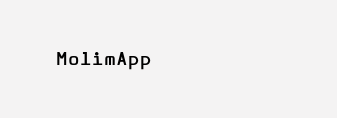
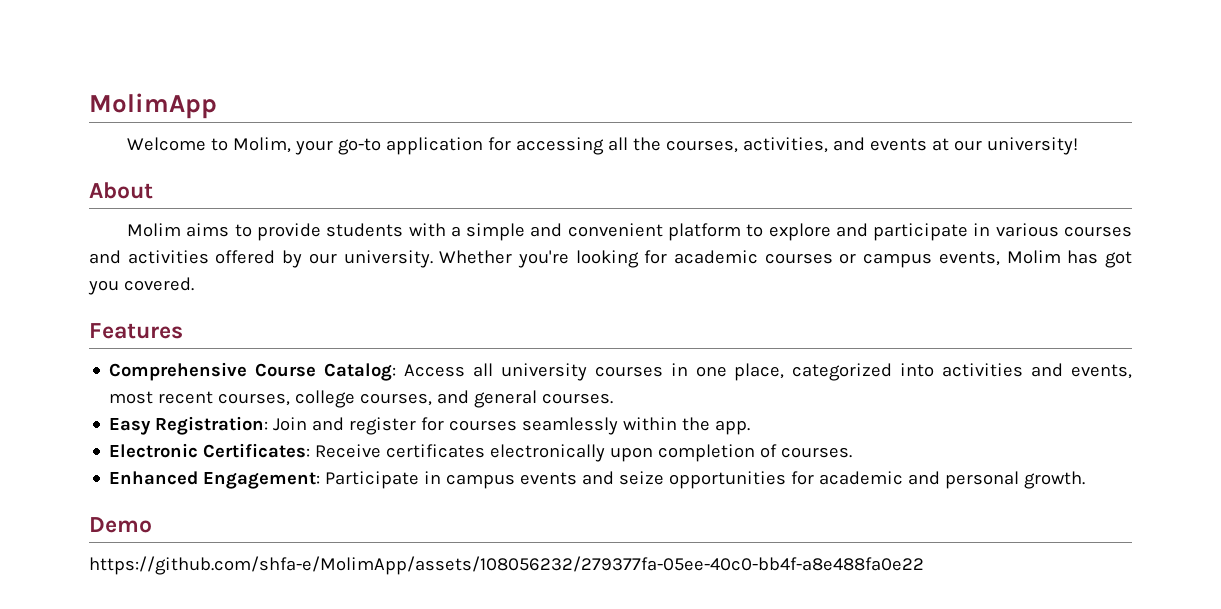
(152, 61) none -> [127,137,1078,155] [89,182,153,199] [127,223,1133,241] [89,250,1133,268] [88,277,194,295] [89,323,183,339] [109,362,1133,381] [109,390,614,408] [109,416,751,435] [109,443,853,462] [109,471,1086,489] [89,517,152,533] [89,556,924,575] // Welcome to Molim, your go-to application for accessing all the courses, activities, and events at our university! // About // Molim aims to provide students with a simple and convenient platform to explore and participate in various courses and activities offered by our university. Whether you're looking for academic courses or campus events, Molim has got you covered. // Features // Comprehensive Course Catalog: Access all university courses in one place, categorized into activities and events, most recent courses, college courses, and general courses. // Easy Registration: Join and register for courses seamlessly within the app. // Electronic Certificates: Receive certificates electronically upon completion of courses. // Enhanced Engagement: Participate in campus events and seize opportunities for academic and personal growth. // Demo // https://github.com/shfa-e/MolimApp/assets/108056232/279377fa-05ee-40c0-bb4f-a8e488fa0e22

